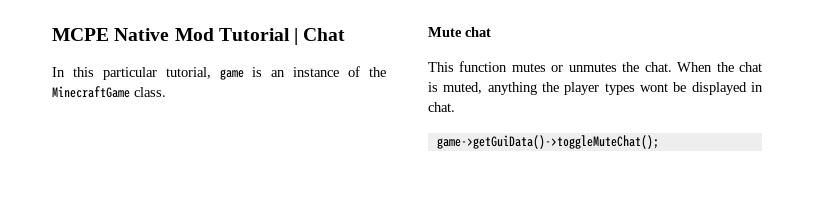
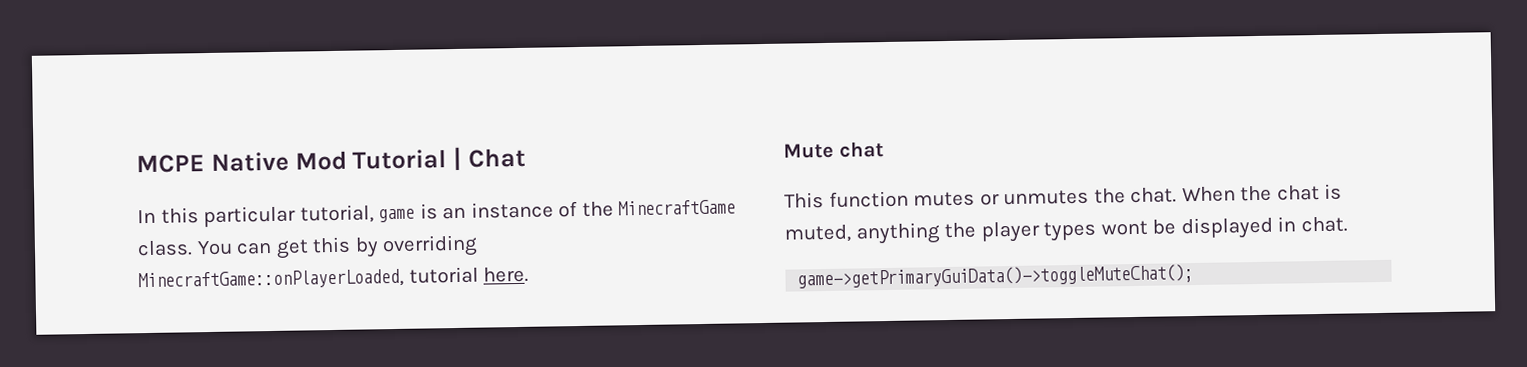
(166, 92) none -> [196,234,479,259] [138,266,530,291] You can get this by overriding MinecraftGame::onPlayerLoaded, tutorial here.
[436,135,659,149] game->getGuiData()->toggleMuteChat(); -> [797,264,1195,289] game->getPrimaryGuiData()->toggleMuteChat();

